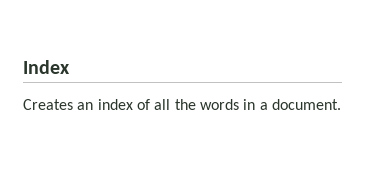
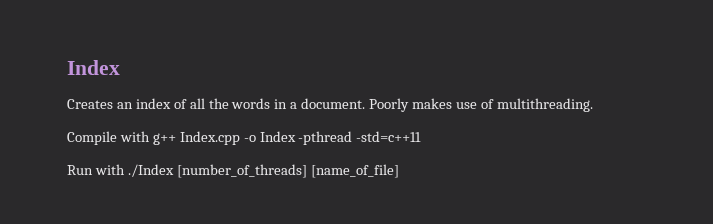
(341, 104) none -> [369,98,593,112] [67,131,422,145] [67,164,399,178] Poorly makes use of multithreading. // Compile with g++ Index.cpp -o Index -pthread -std=c++11 // Run with ./Index [number_of_threads] [name_of_file]

